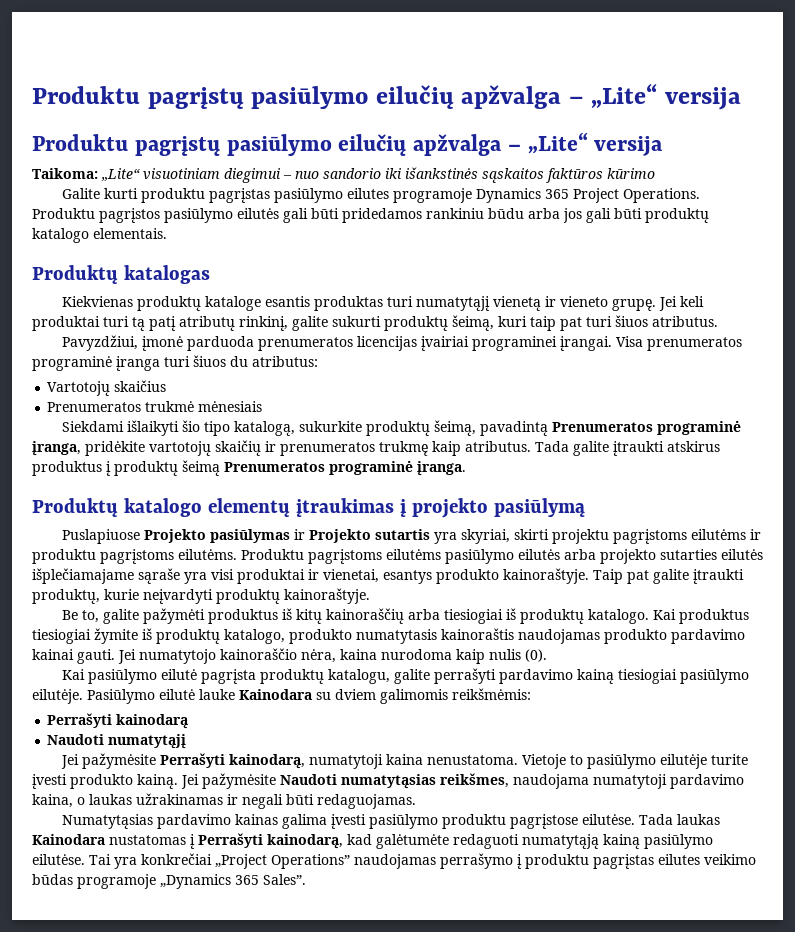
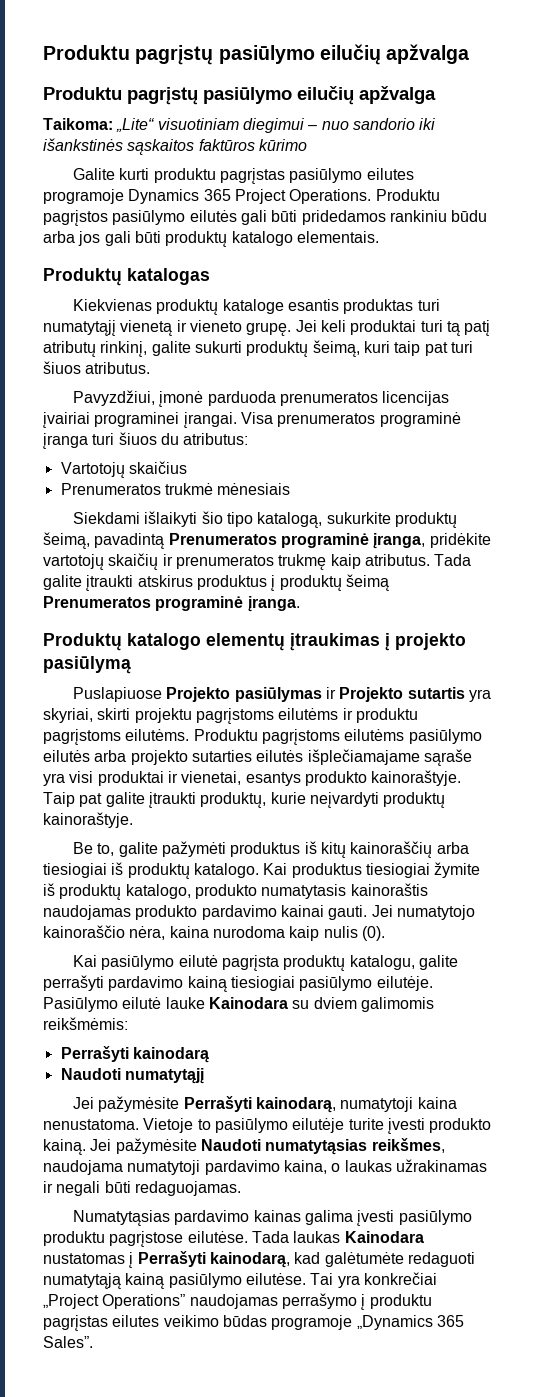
[32,84,741,110] [32,132,664,156] Produktu pagrįstų pasiūlymo eilučių apžvalga – „Lite“ versija // Produktu pagrįstų pasiūlymo eilučių apžvalga – „Lite“ versija -> [43,44,470,65] [43,86,436,105] Produktu pagrįstų pasiūlymo eilučių apžvalga // Produktu pagrįstų pasiūlymo eilučių apžvalga

